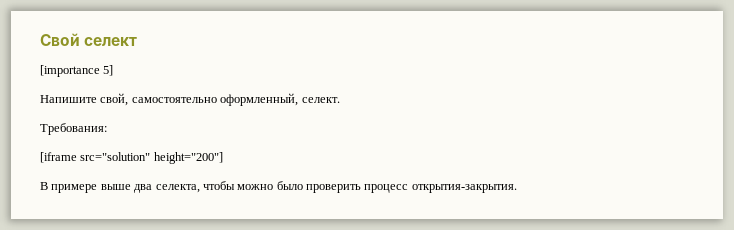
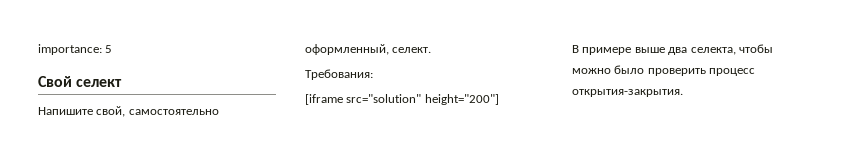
(40, 39) none -> [38,44,113,55] importance: 5 //
[40,65,114,77] // [importance 5] -> (123, 83) none

